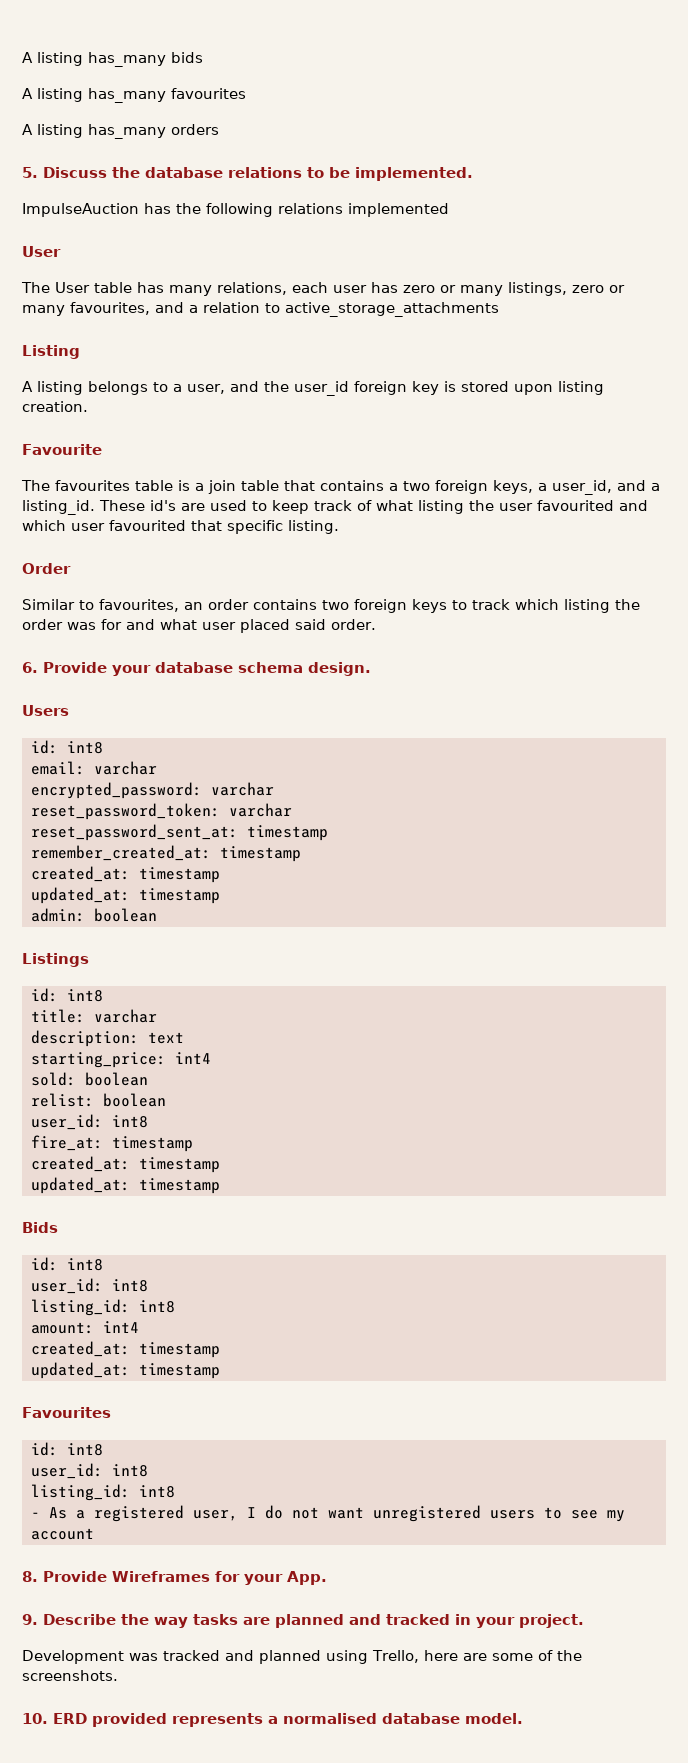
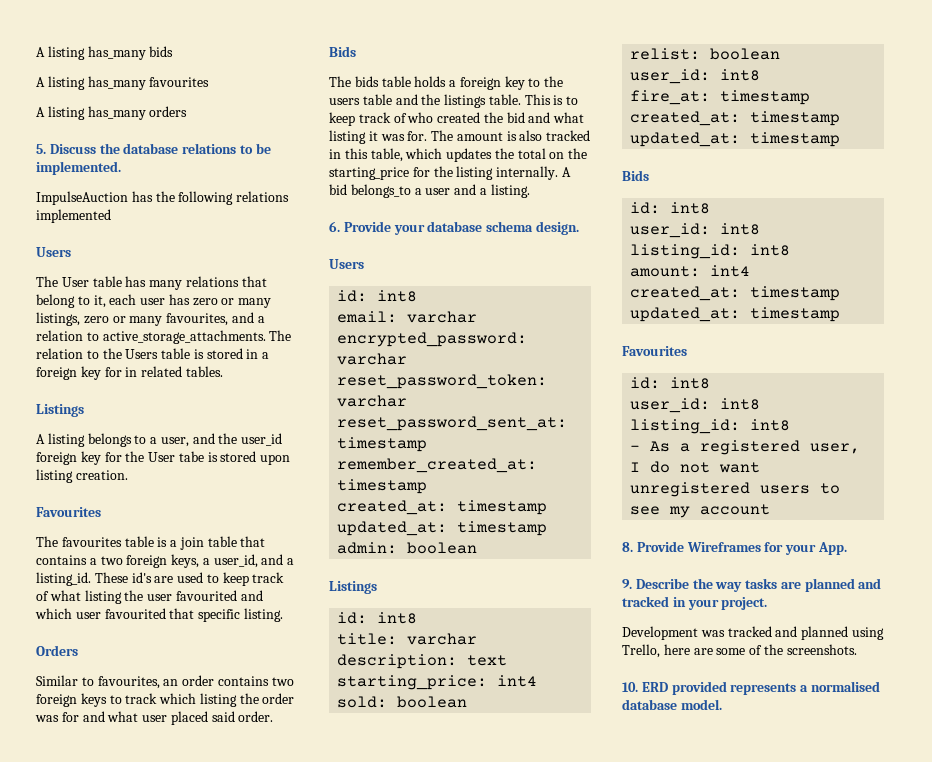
[22,246,61,257] User -> [36,247,71,257] Users
[217,282,287,295] relations, -> [185,276,267,287] [36,294,106,308] relations that belong to it,
[285,302,499,317] [22,345,80,359] active_storage_attachments // Listing -> [102,330,292,344] [36,348,270,359] [36,366,223,380] [36,404,84,417] active_storage_attachments. The relation to the Users table is stored in a foreign key for in related tables. // Listings
(439, 388) none -> [104,451,204,462] for the User tabe
[22,444,102,455] Favourite -> [36,507,101,517] Favourites
[22,563,71,574] Order -> [36,645,78,656] Orders
(376, 624) none -> [329,46,356,57] [329,76,564,90] [329,94,579,108] [329,112,585,126] [329,130,591,144] [329,148,588,162] [329,166,571,180] [329,184,530,198] // Bids // The bids table holds a foreign key to the users table and the listings table. This is to keep track of who created the bid and what listing it was for. The amount is also tracked in this table, which updates the total on the starting_price for the listing internally. A bid belongs_to a user and a listing.

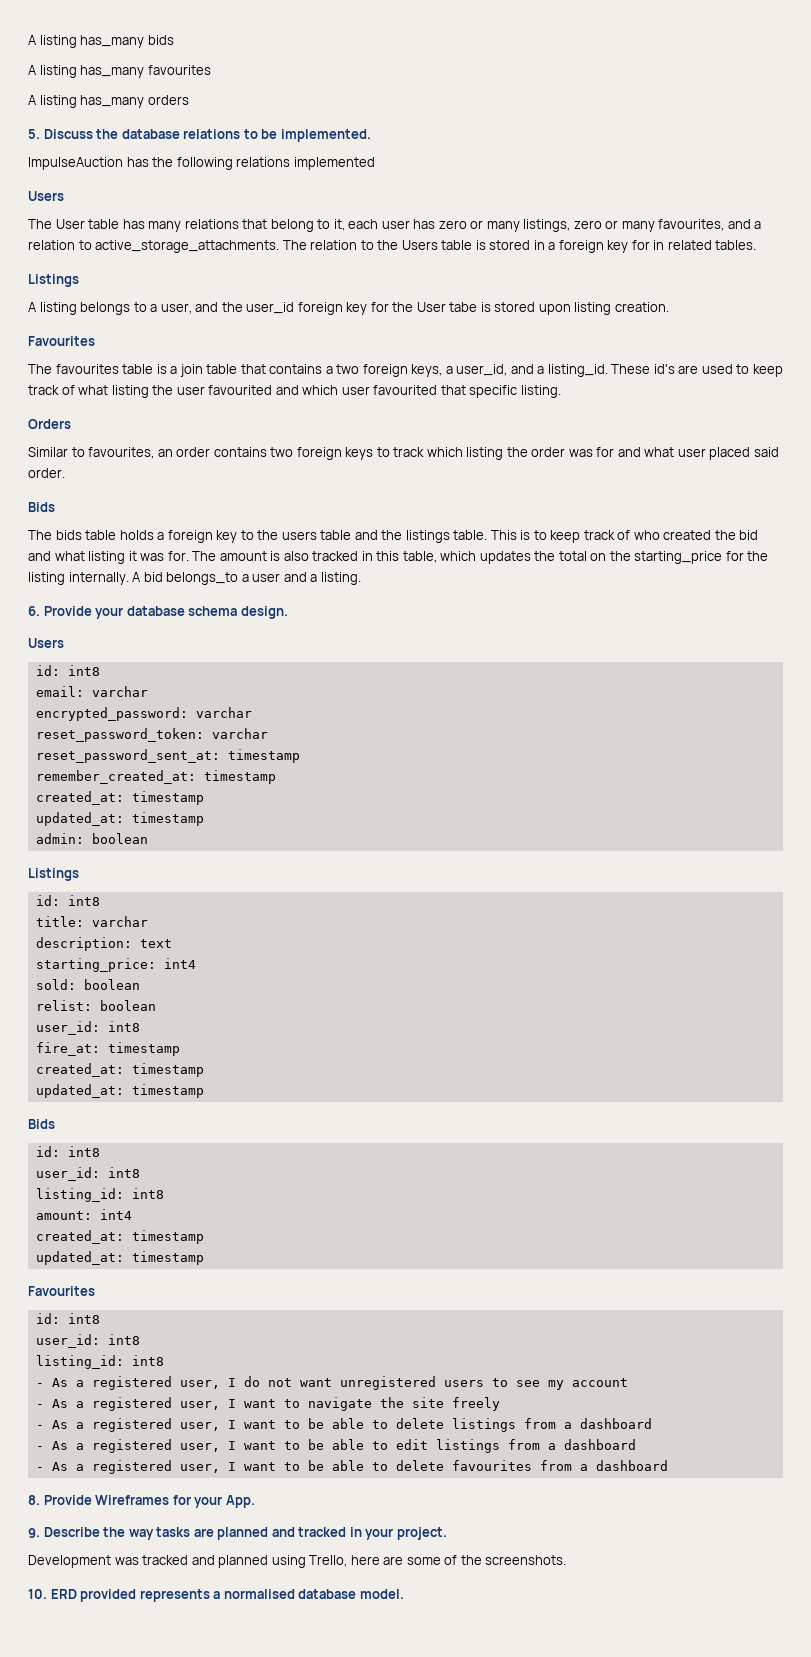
(771, 509) none -> [35,1397,500,1411] [35,1418,652,1432] [35,1439,636,1453] [35,1460,668,1474] // - As a registered user, I want to navigate the site freely // - As a registered user, I want to be able to delete listings from a dashboard // - As a registered user, I want to be able to edit listings from a dashboard // - As a registered user, I want to be able to delete favourites from a dashboard

